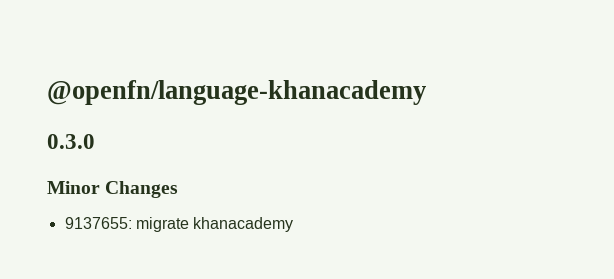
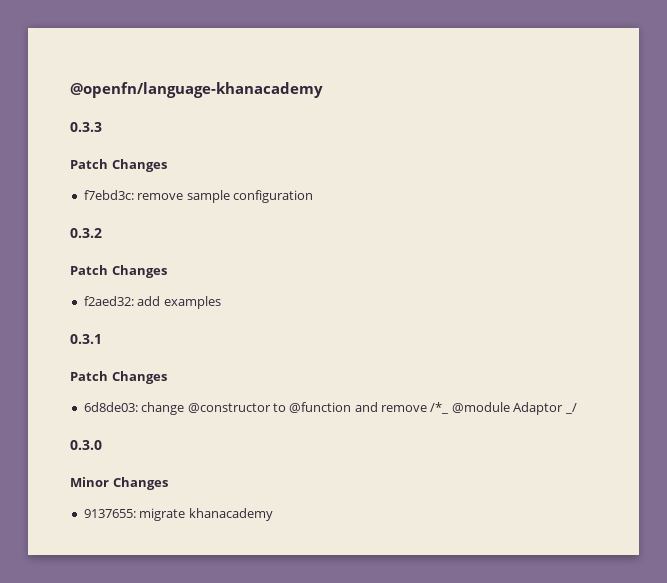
(426, 92) none -> [70,122,102,132] [70,159,167,172] [83,190,313,203] [70,228,102,238] [70,265,167,278] [83,296,221,309] [70,334,102,344] [70,371,167,384] [83,402,577,415] // 0.3.3 // Patch Changes // f7ebd3c: remove sample configuration // 0.3.2 // Patch Changes // f2aed32: add examples // 0.3.1 // Patch Changes // 6d8de03: change @constructor to @function and remove /*_ @module Adaptor _/

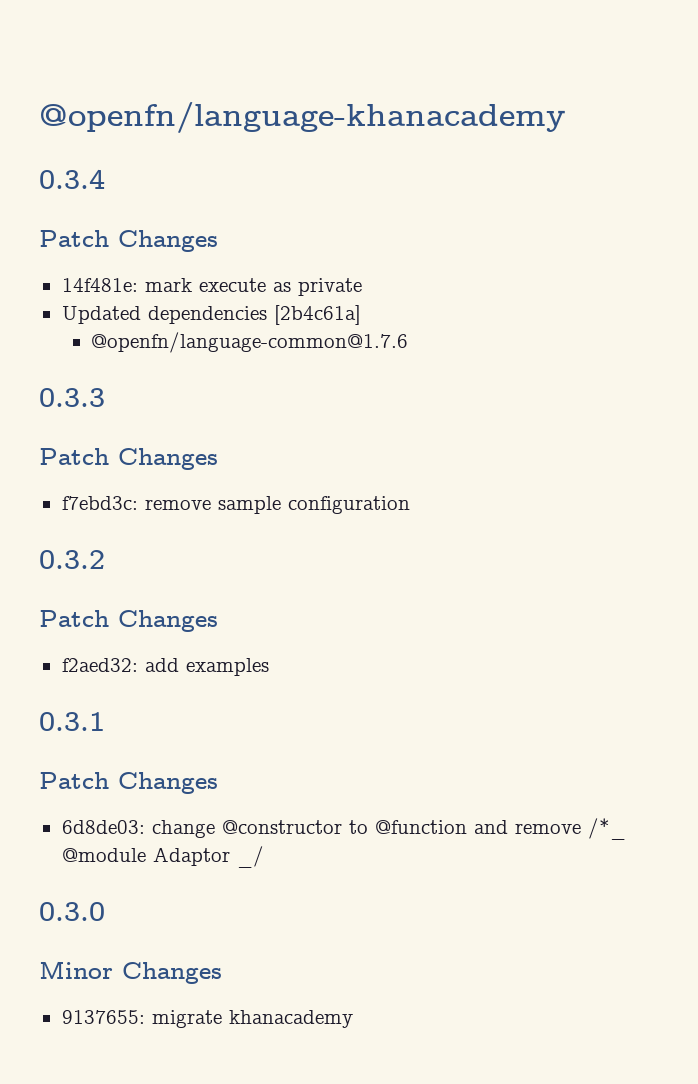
(323, 90) none -> [39,169,105,189] [39,230,218,252] [61,278,362,296] [61,305,361,325] [91,332,409,353] // 0.3.4 // Patch Changes // 14f481e: mark execute as private // Updated dependencies [2b4c61a] // @openfn/language-common@1.7.6

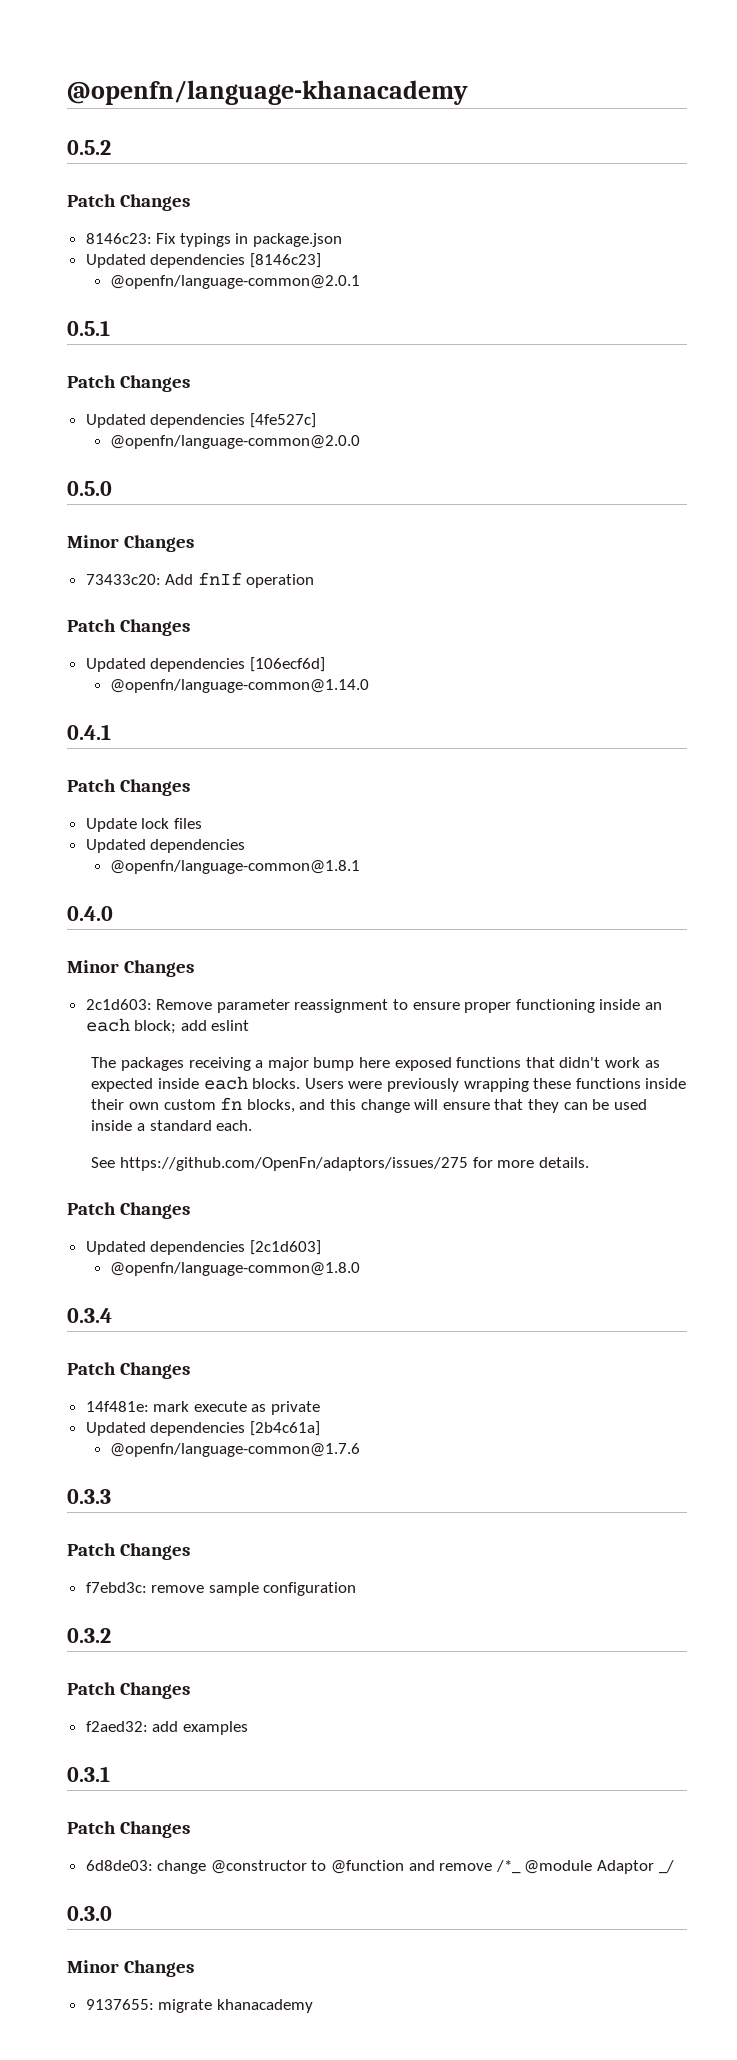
(566, 117) none -> [67,140,111,155] [67,194,191,211] [85,233,343,247] [85,253,321,268] [110,275,361,289] [67,320,110,336] [67,375,191,392] [85,413,316,428] [110,435,361,449] [67,481,112,496] [67,535,195,552] [85,572,315,588] [67,619,191,636] [85,657,325,672] [110,679,370,693] [67,724,111,740] [67,779,191,796] [85,818,202,832] [85,839,246,853] [110,860,361,874] [67,906,113,921] [67,960,195,977] [85,999,663,1013] [85,1018,250,1034] [91,1057,660,1071] [91,1076,687,1092] [91,1097,647,1113] [91,1120,253,1131] [91,1157,589,1171] [67,1202,191,1219] [85,1240,321,1255] [110,1262,361,1276] // 0.5.2 // Patch Changes // 8146c23: Fix typings in package.json // Updated dependencies [8146c23] // @openfn/language-common@2.0.1 // 0.5.1 // Patch Changes // Updated dependencies [4fe527c] // @openfn/language-common@2.0.0 // 0.5.0 // Minor Changes // 73433c20: Add fnIf operation // Patch Changes // Updated dependencies [106ecf6d] // @openfn/language-common@1.14.0 // 0.4.1 // Patch Changes // Update lock files // Updated dependencies // @openfn/language-common@1.8.1 // 0.4.0 // Minor Changes // 2c1d603: Remove parameter reassignment to ensure proper functioning inside an each block; add eslint // The packages receiving a major bump here exposed functions that didn't work as expected inside each blocks. Users were previously wrapping these functions inside their own custom fn blocks, and this change will ensure that they can be used inside a standard each. // See https://github.com/OpenFn/adaptors/issues/275 for more details. // Patch Changes // Updated dependencies [2c1d603] // @openfn/language-common@1.8.0

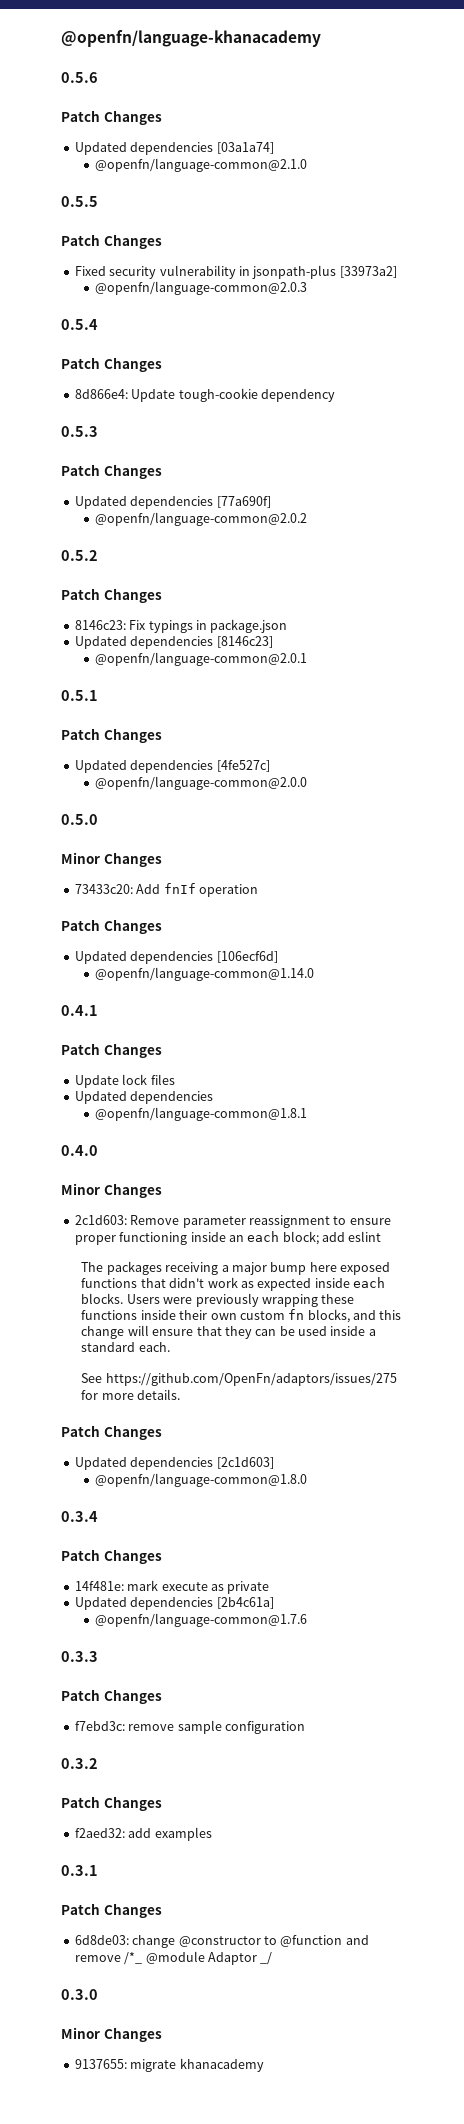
(468, 92) none -> [61,72,98,83] [61,110,162,125] [74,142,274,155] [95,158,308,172] [61,196,98,207] [61,234,162,249] [74,265,397,279] [95,281,308,295] [61,319,98,330] [61,357,162,372] [74,388,335,402] [61,426,98,437] [61,464,162,479] [74,496,271,509] [95,512,308,526] // 0.5.6 // Patch Changes // Updated dependencies [03a1a74] // @openfn/language-common@2.1.0 // 0.5.5 // Patch Changes // Fixed security vulnerability in jsonpath-plus [33973a2] // @openfn/language-common@2.0.3 // 0.5.4 // Patch Changes // 8d866e4: Update tough-cookie dependency // 0.5.3 // Patch Changes // Updated dependencies [77a690f] // @openfn/language-common@2.0.2

